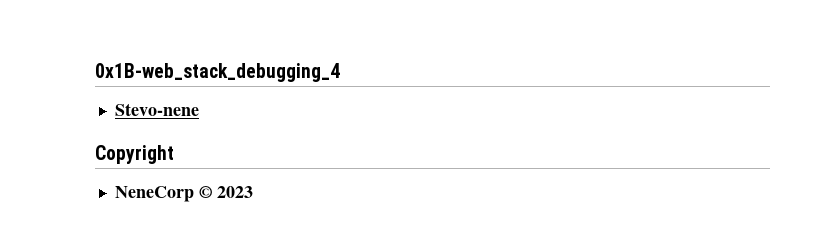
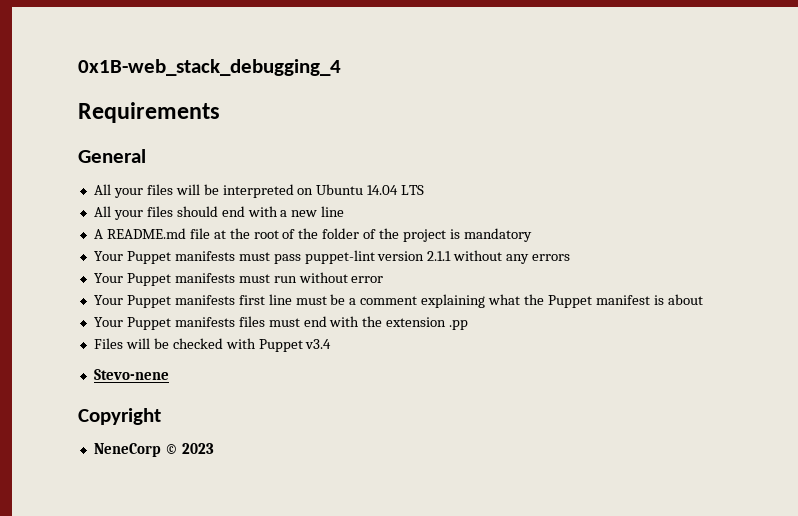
(340, 72) none -> [78,102,220,123] [78,149,146,163] [93,184,425,198] [93,206,345,220] [93,228,532,242] [93,250,571,264] [93,272,384,286] [93,294,703,308] [93,316,469,330] [93,338,332,352] // Requirements // General // All your files will be interpreted on Ubuntu 14.04 LTS // All your files should end with a new line // A README.md file at the root of the folder of the project is mandatory // Your Puppet manifests must pass puppet-lint version 2.1.1 without any errors // Your Puppet manifests must run without error // Your Puppet manifests first line must be a comment explaining what the Puppet manifest is about // Your Puppet manifests files must end with the extension .pp // Files will be checked with Puppet v3.4

